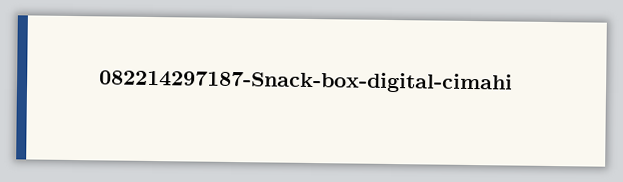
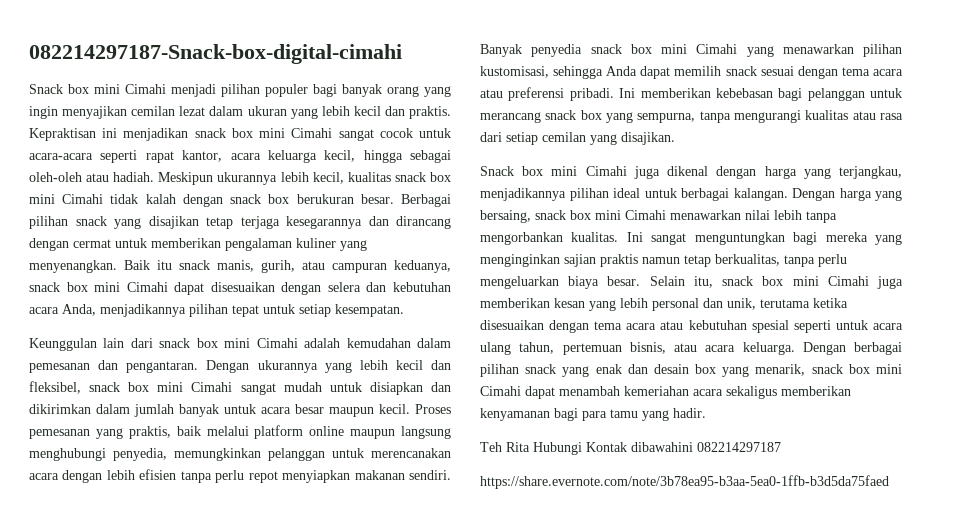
(513, 81) none -> [29,84,451,97] [29,106,452,119] [29,128,452,141] [29,150,451,163] [29,172,451,185] [29,194,452,207] [29,216,451,229] [29,238,367,251] [29,260,451,273] [29,282,451,295] [29,304,404,317] [29,338,452,351] [29,360,451,373] [29,381,451,395] [29,404,451,417] [29,425,451,439] [29,448,451,461] [29,469,452,483] [480,44,902,57] [480,66,903,79] [480,87,902,101] [480,110,903,123] [480,132,675,145] [480,166,902,179] [480,188,902,201] [480,210,837,223] [480,232,902,245] [480,254,847,267] [480,276,903,289] [480,298,848,311] [480,320,903,333] [480,342,902,355] [480,364,902,377] [480,386,851,399] [480,408,706,421] [480,442,781,455] [480,475,889,489] // Snack box mini Cimahi menjadi pilihan populer bagi banyak orang yang ingin menyajikan cemilan lezat dalam ukuran yang lebih kecil dan praktis. Kepraktisan ini menjadikan snack box mini Cimahi sangat cocok untuk acara-acara seperti rapat kantor, acara keluarga kecil, hingga sebagai oleh-oleh atau hadiah. Meskipun ukurannya lebih kecil, kualitas snack box mini Cimahi tidak kalah dengan snack box berukuran besar. Berbagai pilihan snack yang disajikan tetap terjaga kesegarannya dan dirancang dengan cermat untuk memberikan pengalaman kuliner yang menyenangkan. Baik itu snack manis, gurih, atau campuran keduanya, snack box mini Cimahi dapat disesuaikan dengan selera dan kebutuhan acara Anda, menjadikannya pilihan tepat untuk setiap kesempatan. // Keunggulan lain dari snack box mini Cimahi adalah kemudahan dalam pemesanan dan pengantaran. Dengan ukurannya yang lebih kecil dan fleksibel, snack box mini Cimahi sangat mudah untuk disiapkan dan dikirimkan dalam jumlah banyak untuk acara besar maupun kecil. Proses pemesanan yang praktis, baik melalui platform online maupun langsung menghubungi penyedia, memungkinkan pelanggan untuk merencanakan acara dengan lebih efisien tanpa perlu repot menyiapkan makanan sendiri. Banyak penyedia snack box mini Cimahi yang menawarkan pilihan kustomisasi, sehingga Anda dapat memilih snack sesuai dengan tema acara atau preferensi pribadi. Ini memberikan kebebasan bagi pelanggan untuk merancang snack box yang sempurna, tanpa mengurangi kualitas atau rasa dari setiap cemilan yang disajikan. // Snack box mini Cimahi juga dikenal dengan harga yang terjangkau, menjadikannya pilihan ideal untuk berbagai kalangan. Dengan harga yang bersaing, snack box mini Cimahi menawarkan nilai lebih tanpa mengorbankan kualitas. Ini sangat menguntungkan bagi mereka yang menginginkan sajian praktis namun tetap berkualitas, tanpa perlu mengeluarkan biaya besar. Selain itu, snack box mini Cimahi juga memberikan kesan yang lebih personal dan unik, terutama ketika disesuaikan dengan tema acara atau kebutuhan spesial seperti untuk acara ulang tahun, pertemuan bisnis, atau acara keluarga. Dengan berbagai pilihan snack yang enak dan desain box yang menarik, snack box mini Cimahi dapat menambah kemeriahan acara sekaligus memberikan kenyamanan bagi para tamu yang hadir. // Teh Rita Hubungi Kontak dibawahini 082214297187 // https://share.evernote.com/note/3b78ea95-b3aa-5ea0-1ffb-b3d5da75faed

